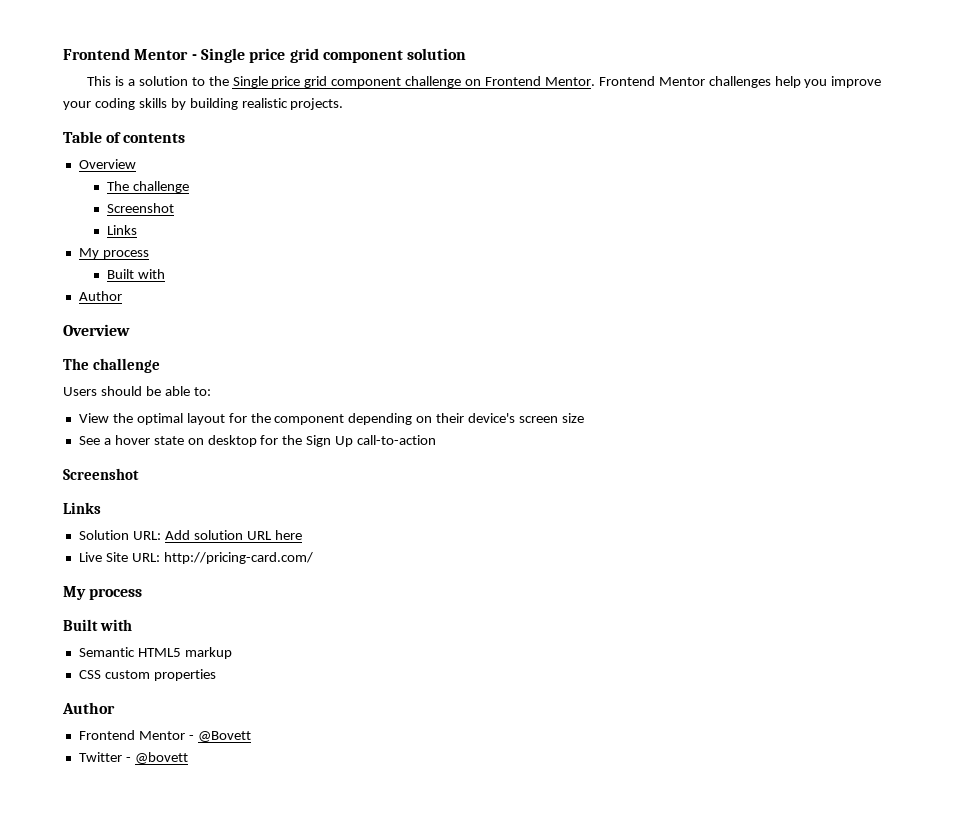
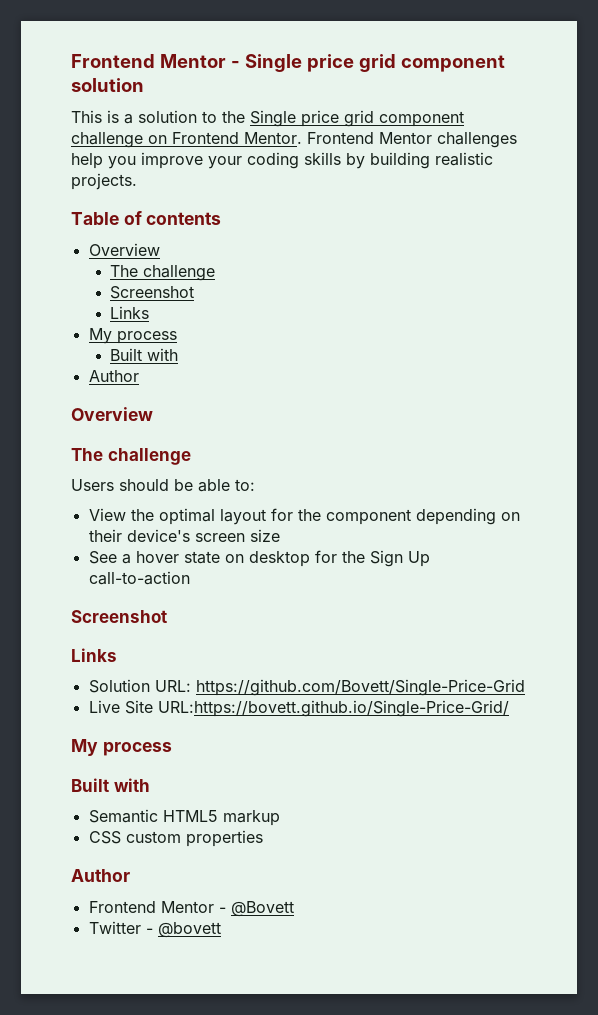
[164,530,302,540] Add solution URL here -> [195,679,525,696] https://github.com/Bovett/Single-Price-Grid
[131,552,313,564] URL: http://pricing-card.com/ -> [157,700,509,717] URL:https://bovett.github.io/Single-Price-Grid/

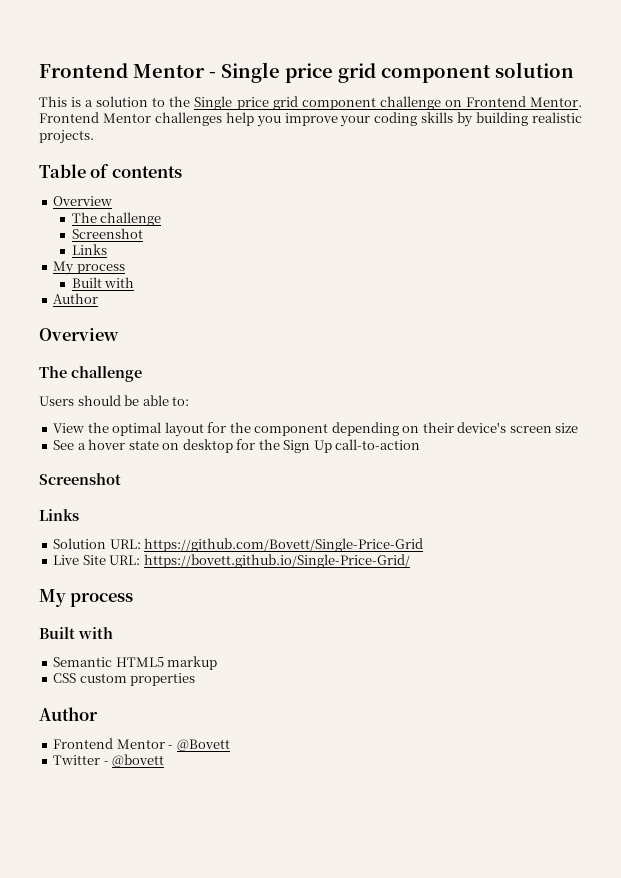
[157,700,509,717] URL:https://bovett.github.io/Single-Price-Grid/ -> [109,554,410,568] URL: https://bovett.github.io/Single-Price-Grid/

